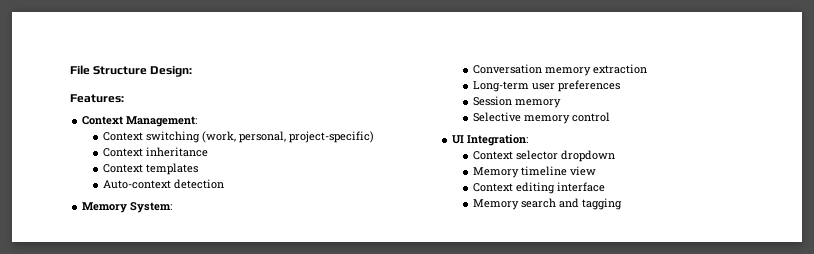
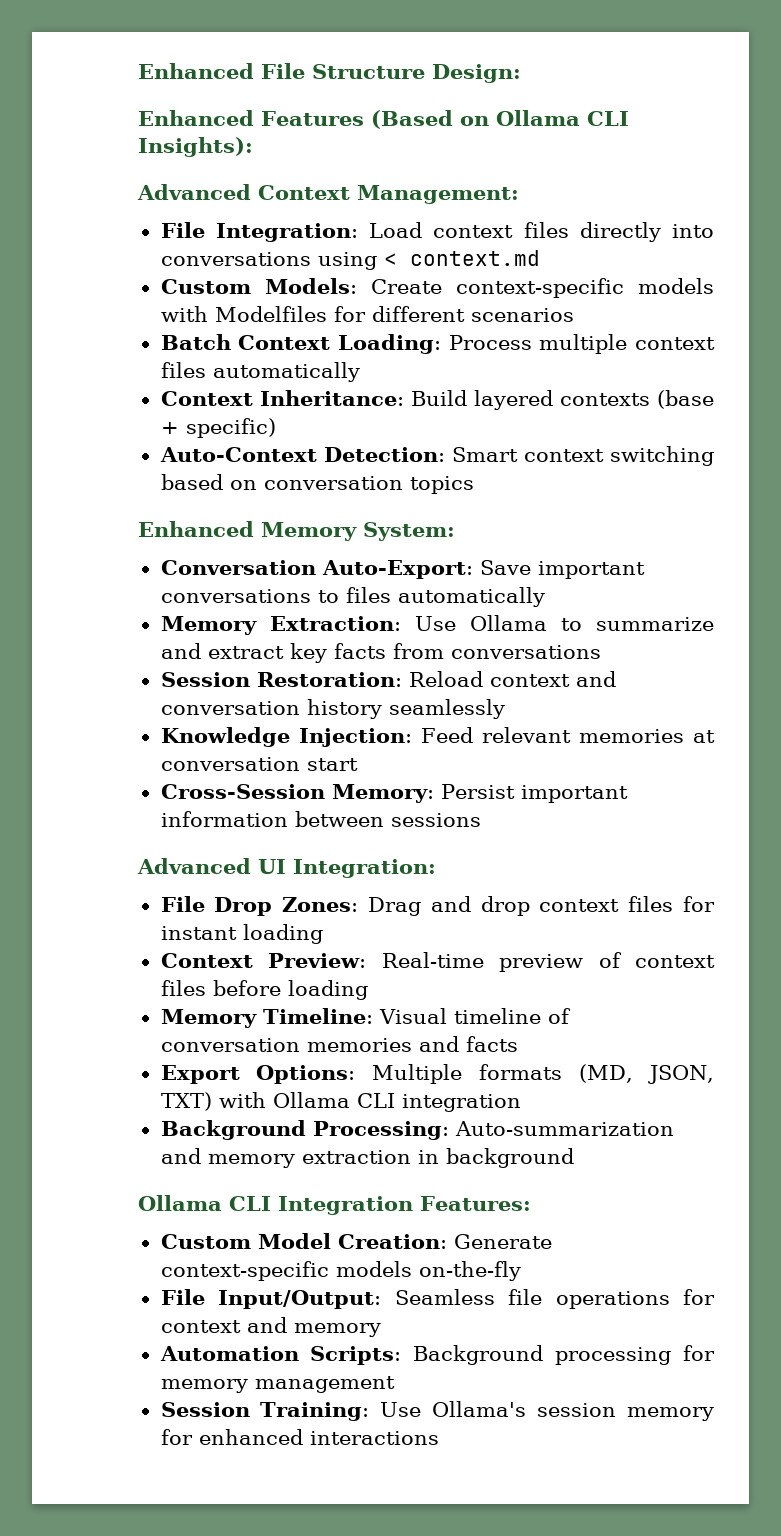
(70, 70) none -> [138,63,254,79] Enhanced
[70,94,124,103] [82,116,198,127] [102,131,374,143] [102,147,208,157] [102,163,198,175] [102,179,224,189] [82,202,173,213] [472,64,647,76] [472,80,620,92] [472,96,561,108] [472,112,610,124] [452,134,529,146] [472,150,615,162] [472,166,596,178] [472,182,605,194] [472,198,622,210] Features: // Context Management: // Context switching (work, personal, project-specific) // Context inheritance // Context templates // Auto-context detection // Memory System: // Conversation memory extraction // Long-term user preferences // Session memory // Selective memory control // UI Integration: // Context selector dropdown // Memory timeline view // Context editing interface // Memory search and tagging -> [138,110,629,129] [138,137,253,157] [137,184,519,204] [160,222,715,242] [160,250,540,270] [160,278,714,298] [160,306,574,322] [160,334,715,354] [160,362,360,382] [160,390,715,410] [160,418,276,438] [159,446,714,466] [160,474,474,494] [138,521,455,541] [160,560,645,579] [160,587,545,607] [160,615,715,635] [160,643,601,663] [160,671,616,687] [160,699,505,719] [160,727,715,747] [160,757,358,771] [160,784,628,803] [160,811,481,827] [137,858,436,878] [160,896,715,916] [160,924,323,944] [160,952,715,972] [160,980,368,1000] [160,1008,571,1028] [160,1036,518,1052] [160,1064,715,1084] [160,1092,521,1112] [160,1120,674,1140] [160,1148,574,1168] [138,1195,531,1215] [160,1233,552,1249] [160,1261,521,1281] [160,1289,715,1309] [160,1317,381,1337] [159,1345,715,1365] [160,1376,395,1393] [160,1401,714,1421] [160,1429,439,1445] Enhanced Features (Based on Ollama CLI Insights): // Advanced Context Management: // File Integration: Load context files directly into conversations using < context.md // Custom Models: Create context-specific models with Modelfiles for different scenarios // Batch Context Loading: Process multiple context files automatically // Context Inheritance: Build layered contexts (base + specific) // Auto-Context Detection: Smart context switching based on conversation topics // Enhanced Memory System: // Conversation Auto-Export: Save important conversations to files automatically // Memory Extraction: Use Ollama to summarize and extract key facts from conversations // Session Restoration: Reload context and conversation history seamlessly // Knowledge Injection: Feed relevant memories at conversation start // Cross-Session Memory: Persist important information between sessions // Advanced UI Integration: // File Drop Zones: Drag and drop context files for instant loading // Context Preview: Real-time preview of context files before loading // Memory Timeline: Visual timeline of conversation memories and facts // Export Options: Multiple formats (MD, JSON, TXT) with Ollama CLI integration // Background Processing: Auto-summarization and memory extraction in background // Ollama CLI Integration Features: // Custom Model Creation: Generate context-specific models on-the-fly // File Input/Output: Seamless file operations for context and memory // Automation Scripts: Background processing for memory management // Session Training: Use Ollama's session memory for enhanced interactions

